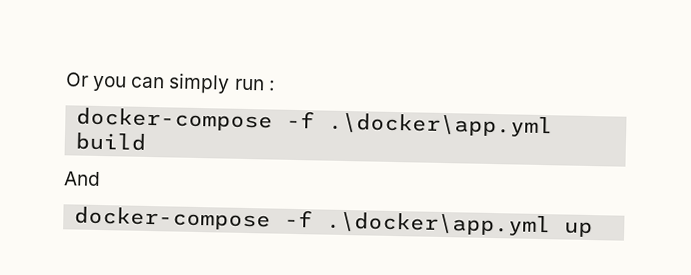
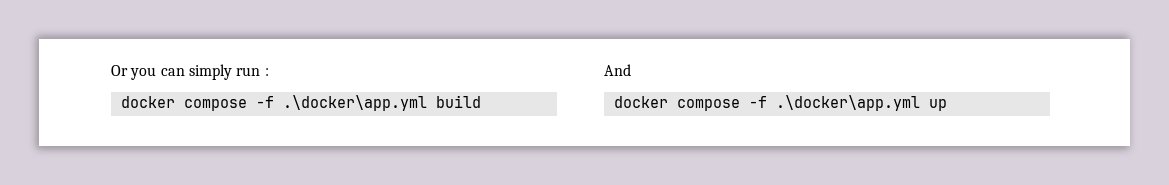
[76,107,274,132] docker-compose -> [120,96,247,111] docker compose
[74,206,272,231] docker-compose -> [613,96,740,111] docker compose

